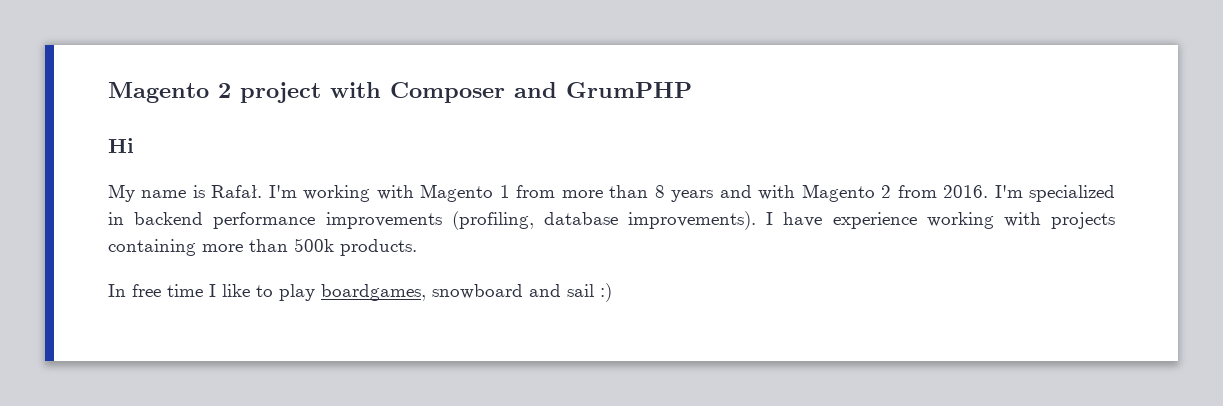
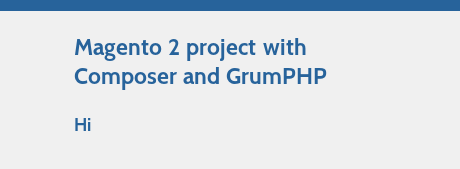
[108,184,1115,202] [108,211,1115,230] [108,238,417,256] [108,283,612,302] // My name is Rafał. I'm working with Magento 1 from more than 8 years and with Magento 2 from 2016. I'm specialized in backend performance improvements (profiling, database improvements). I have experience working with projects containing more than 500k products. // In free time I like to play boardgames, snowboard and sail :) -> (91, 124) none

